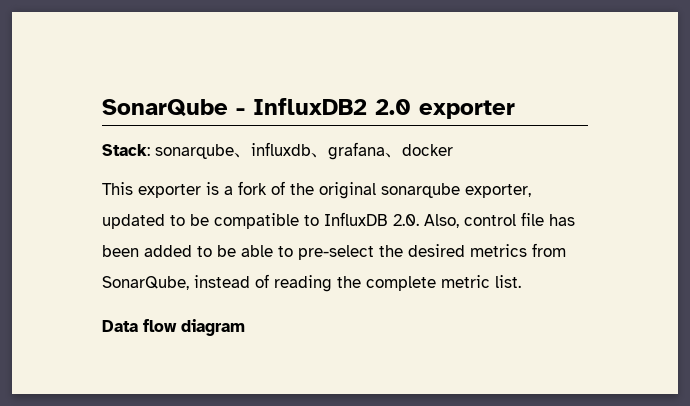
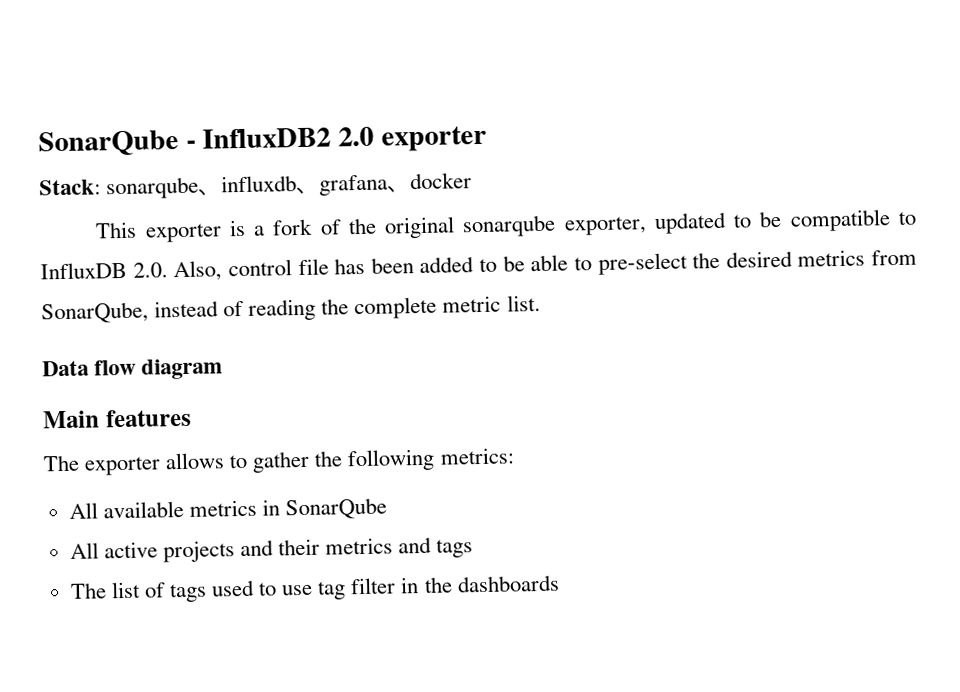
(245, 327) none -> [43,408,192,429] [43,447,514,476] [68,497,388,521] [69,536,474,563] [69,574,560,603] // Main features // The exporter allows to gather the following metrics: // All available metrics in SonarQube // All active projects and their metrics and tags // The list of tags used to use tag filter in the dashboards

